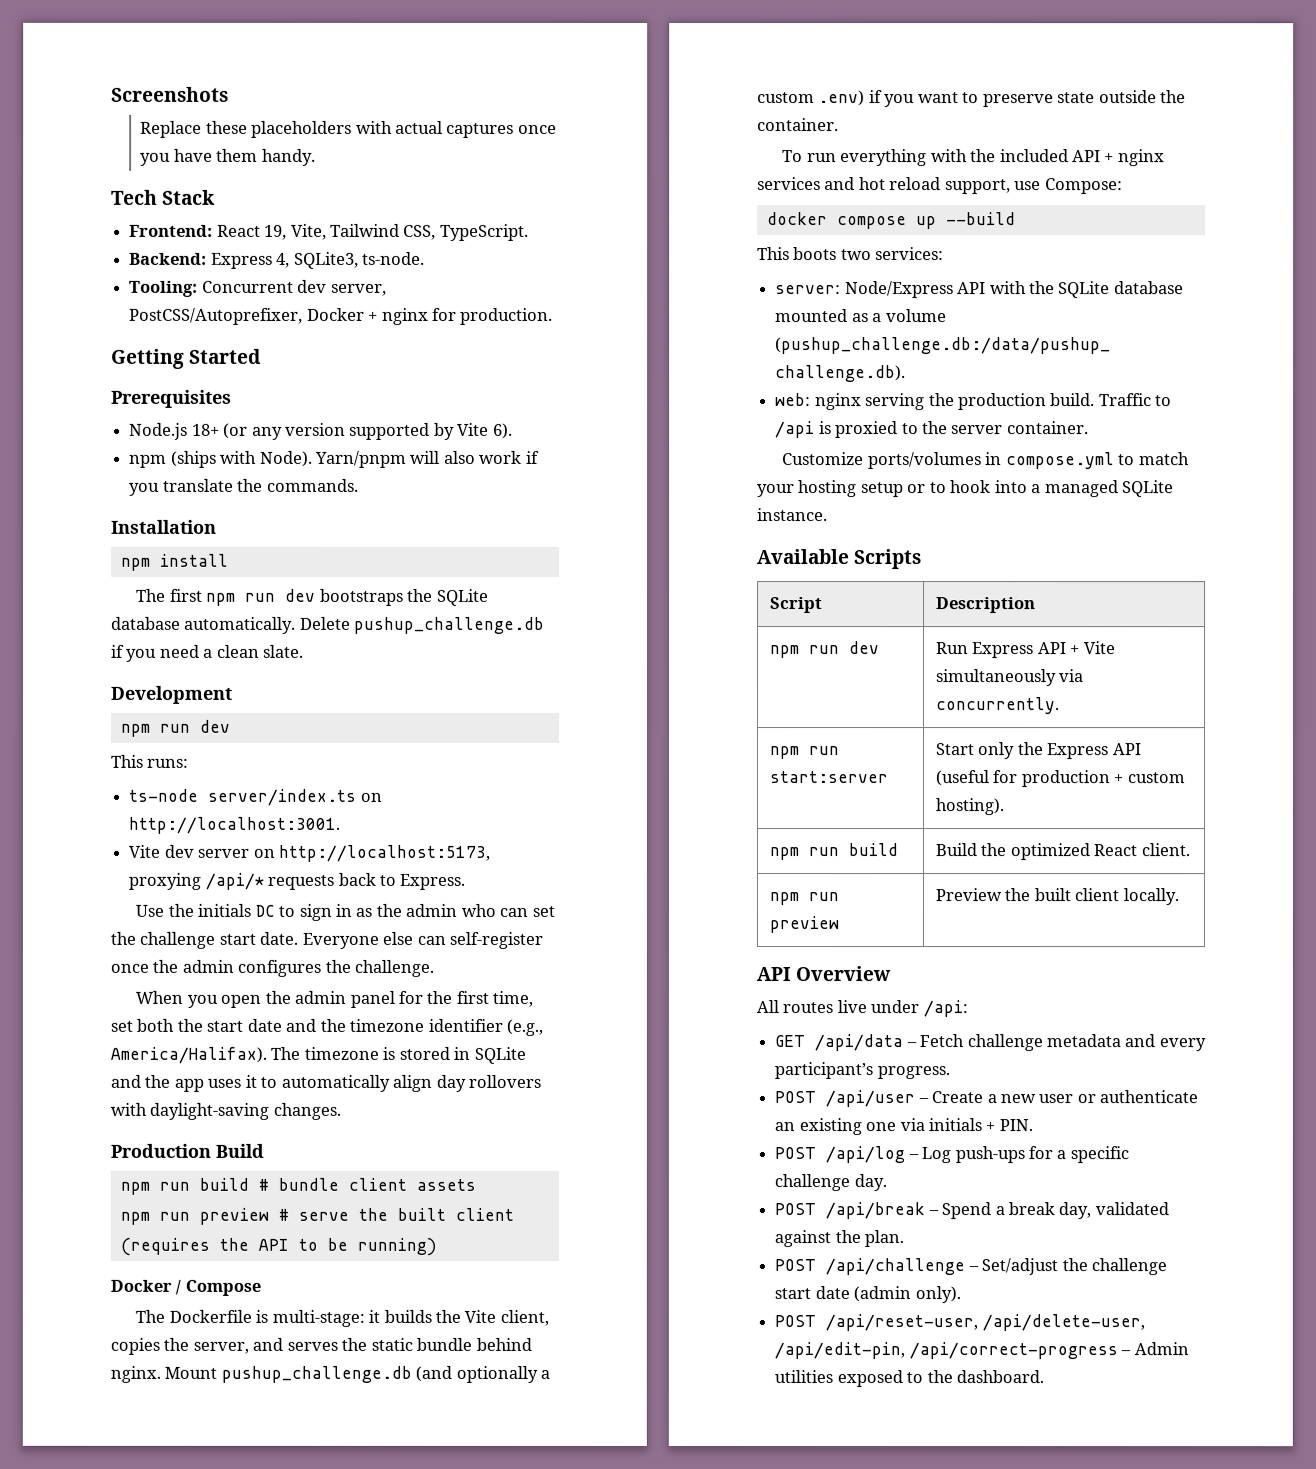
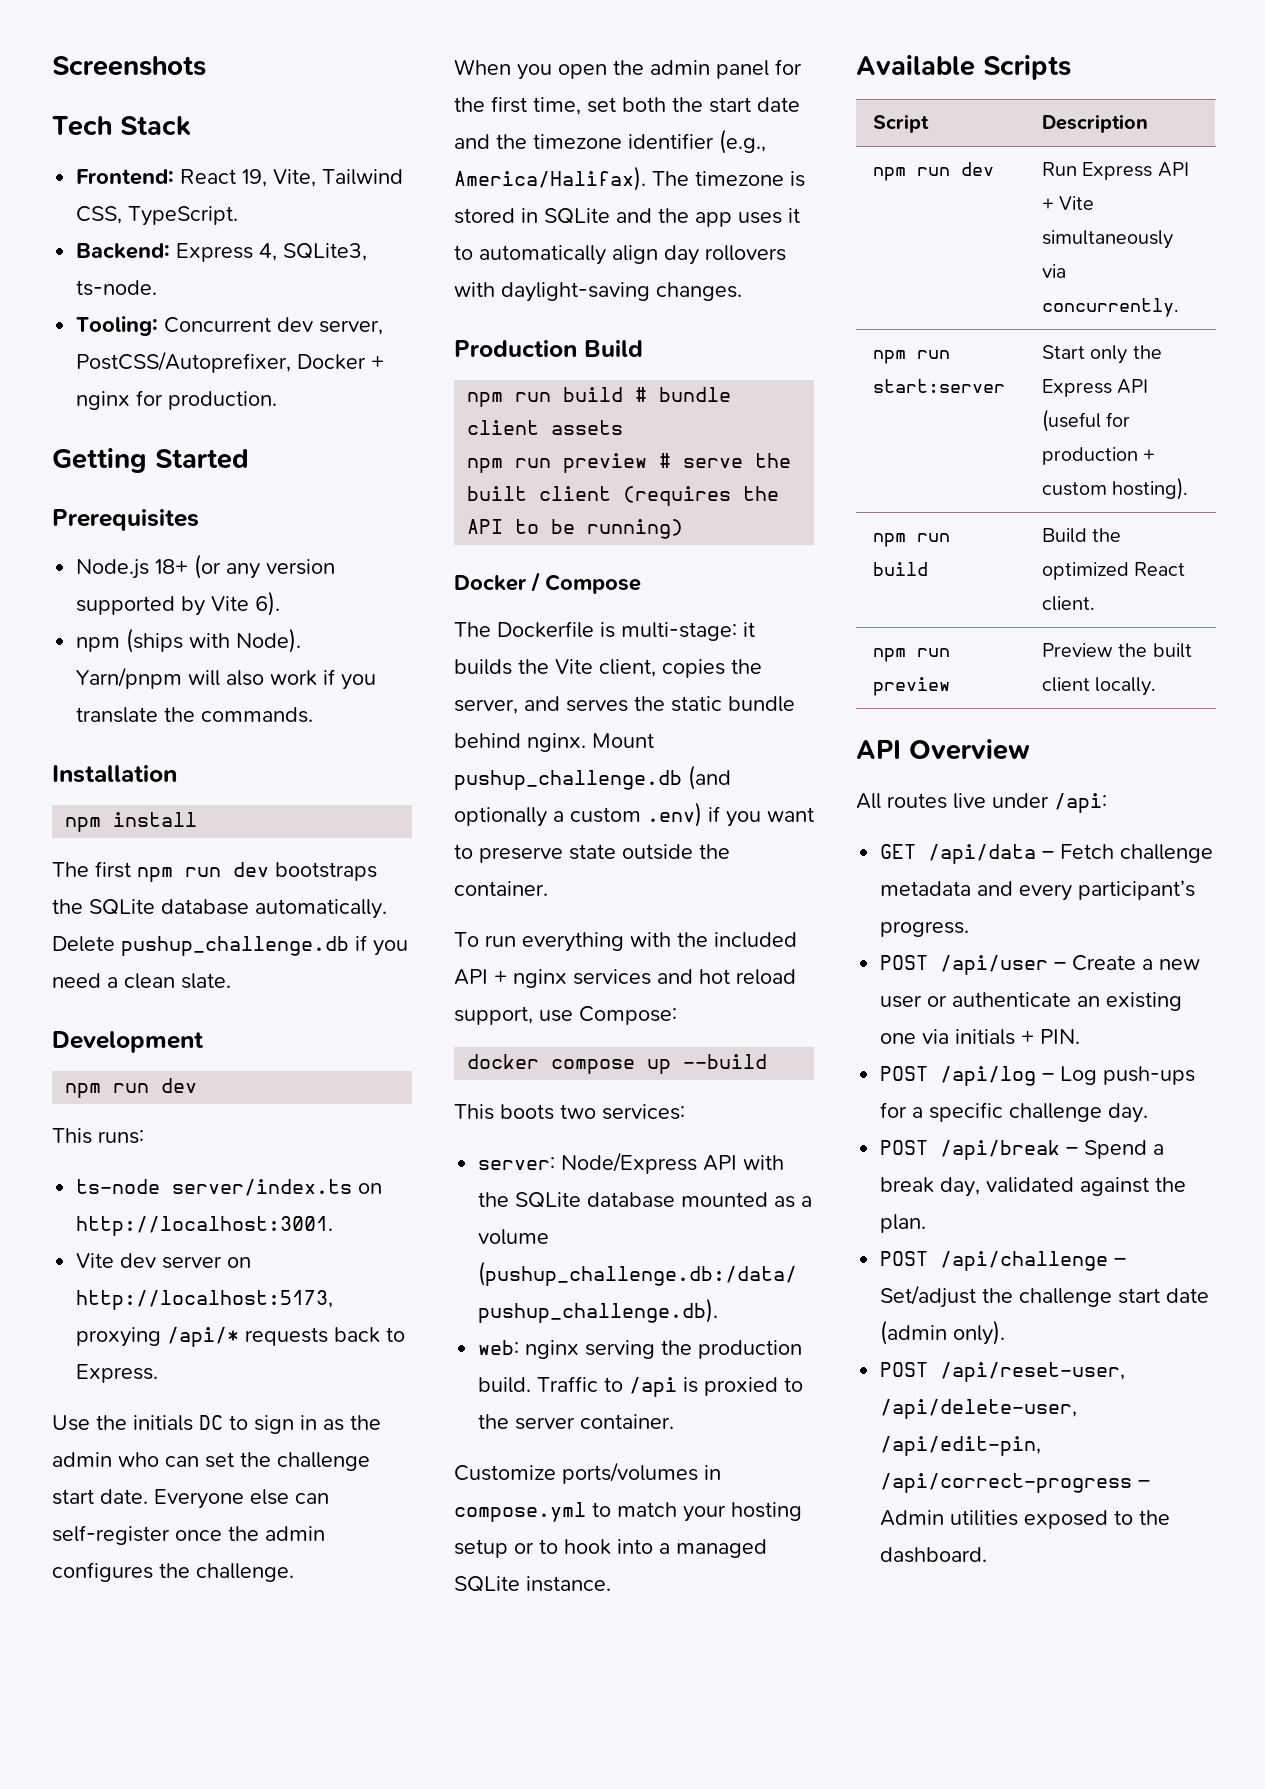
[140,120,557,138] [140,148,316,166] // Replace these placeholders with actual captures once you have them handy. -> (206, 66) none

